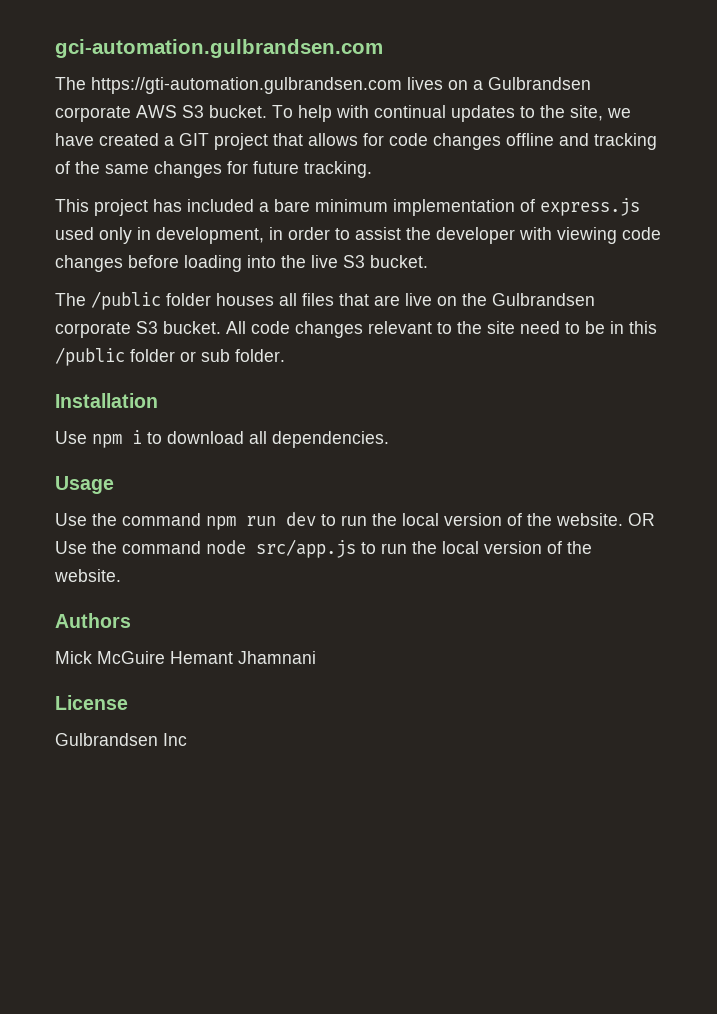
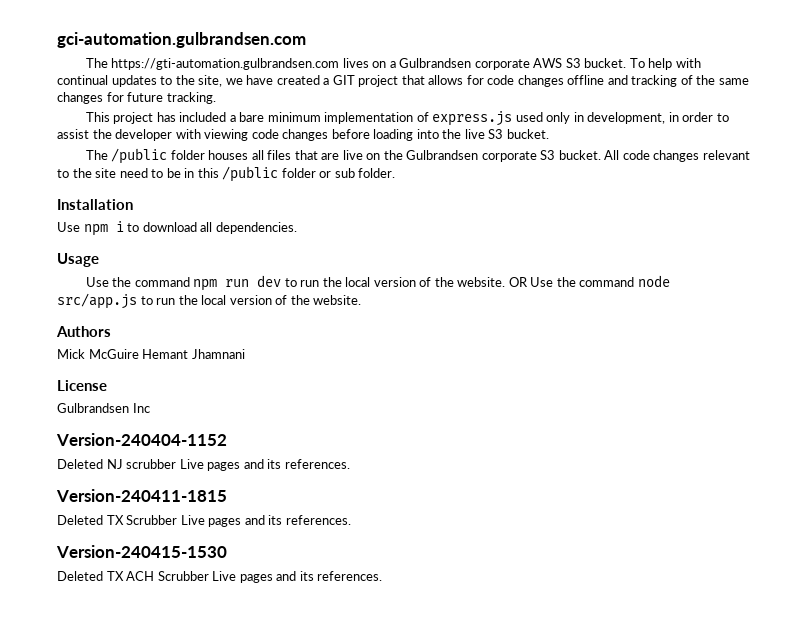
(187, 739) none -> [56,433,227,446] [57,459,350,471] [56,489,227,502] [57,515,351,527] [56,545,227,558] [57,571,383,583] // Version-240404-1152 // Deleted NJ scrubber Live pages and its references. // Version-240411-1815 // Deleted TX Scrubber Live pages and its references. // Version-240415-1530 // Deleted TX ACH Scrubber Live pages and its references.

